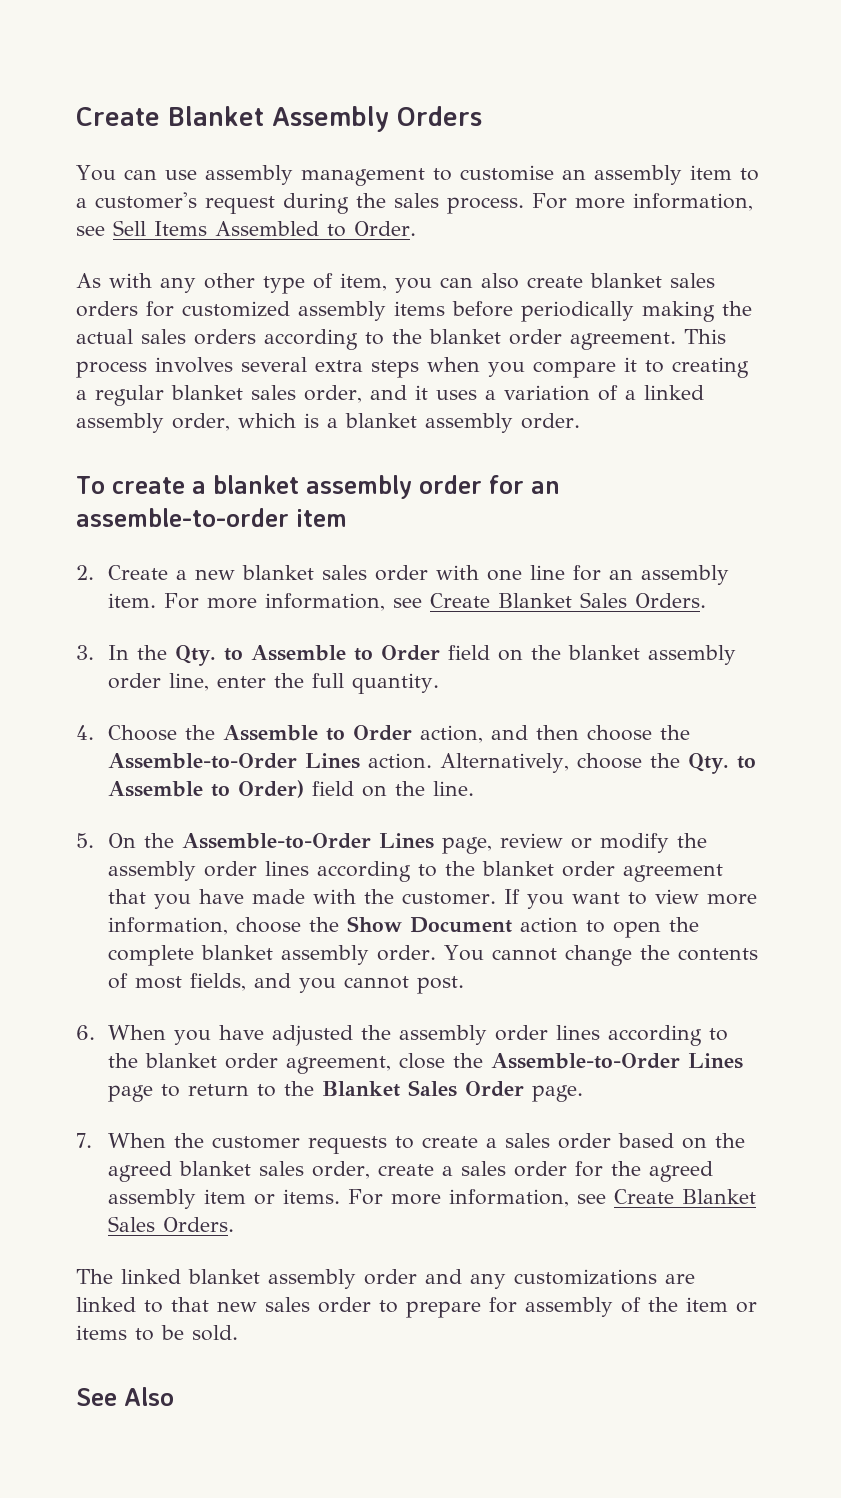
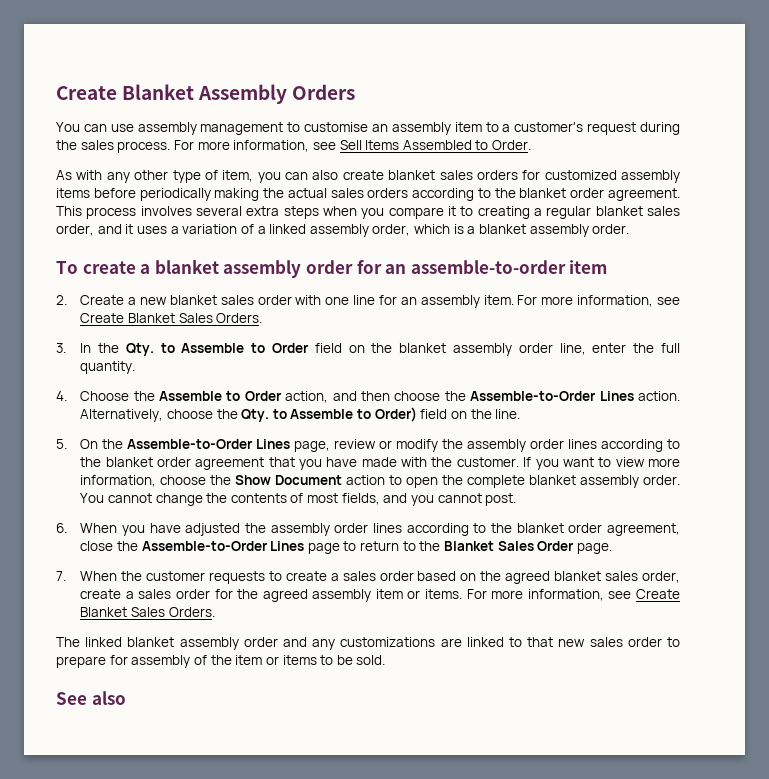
[124,1387,174,1406] Also -> [91,691,126,705] also

